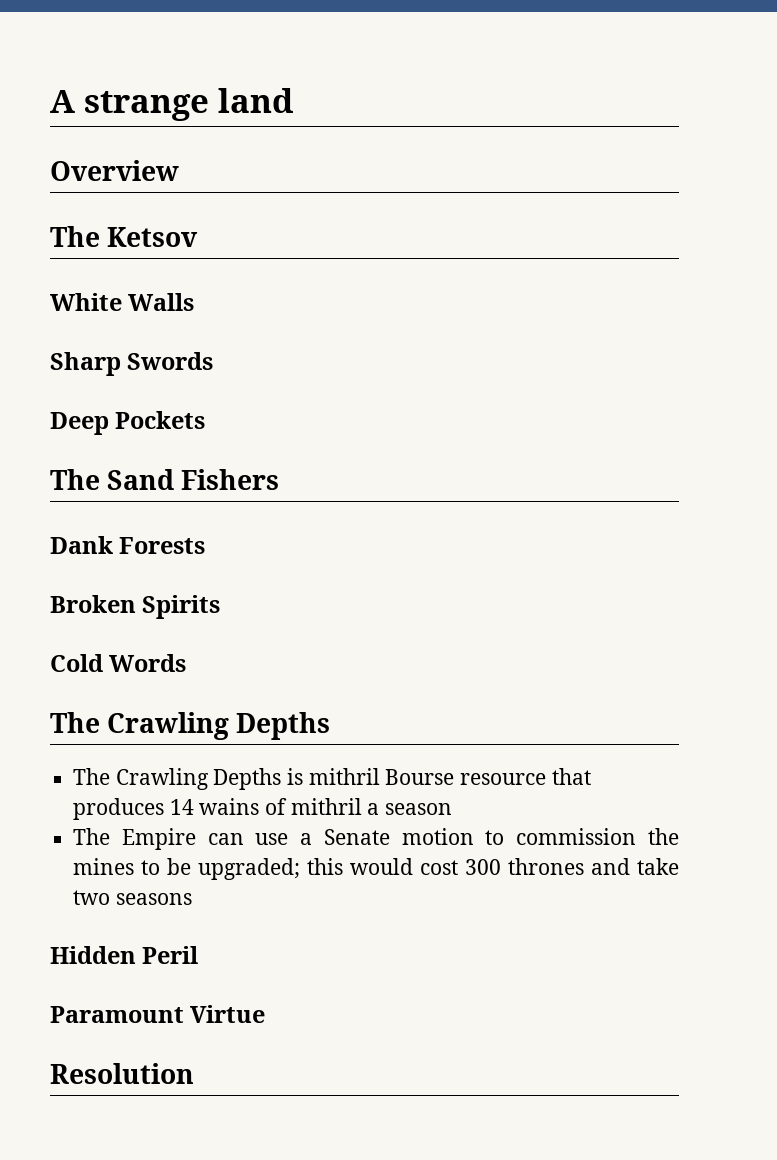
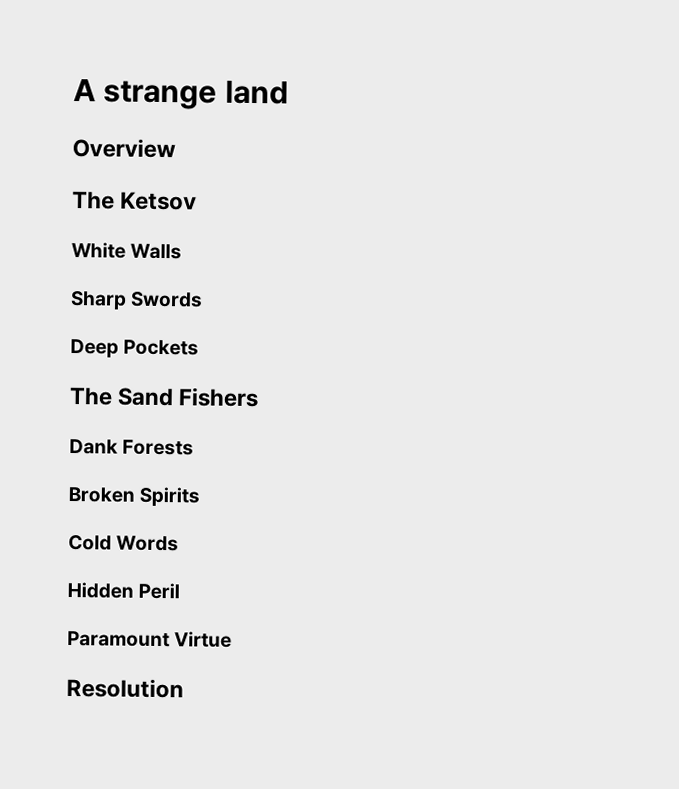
[50,712,331,740] [73,768,591,790] [73,798,453,820] [73,828,679,850] [73,858,679,880] [73,890,192,905] // The Crawling Depths // The Crawling Depths is mithril Bourse resource that produces 14 wains of mithril a season // The Empire can use a Senate motion to commission the mines to be upgraded; this would cost 300 thrones and take two seasons -> (180, 543) none

